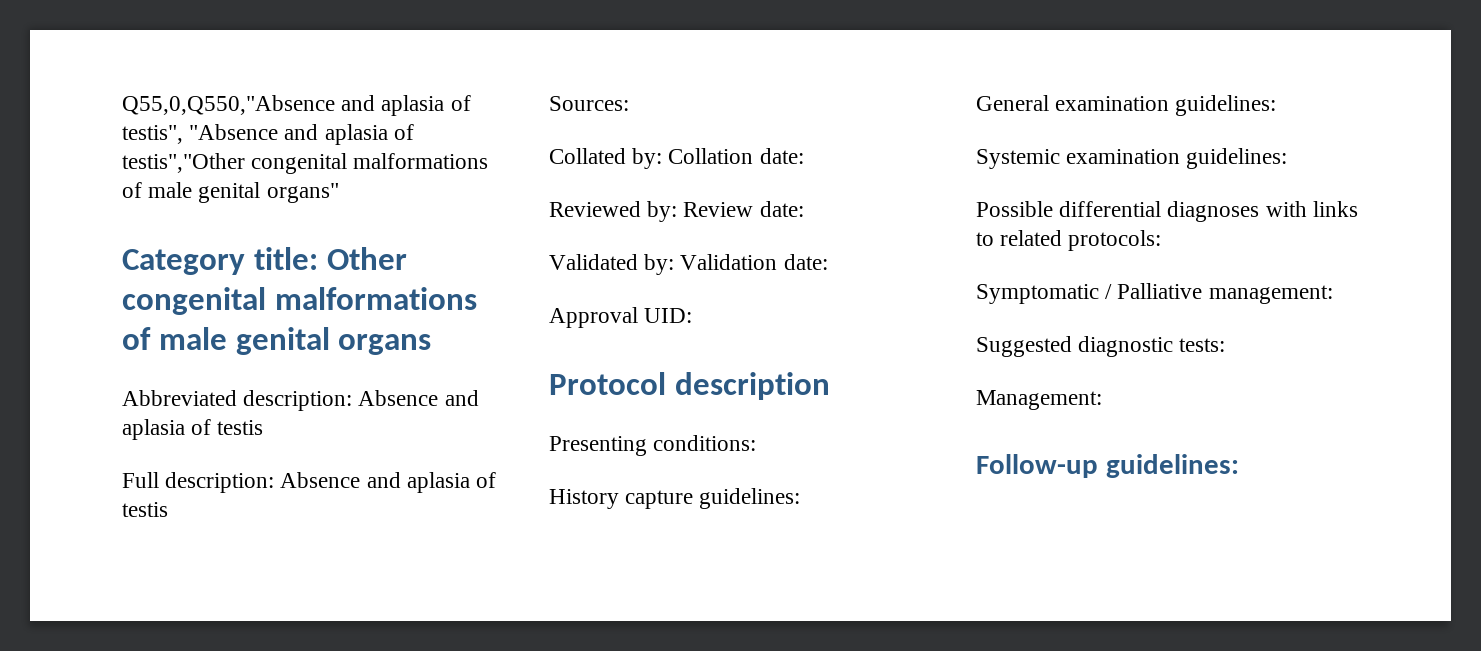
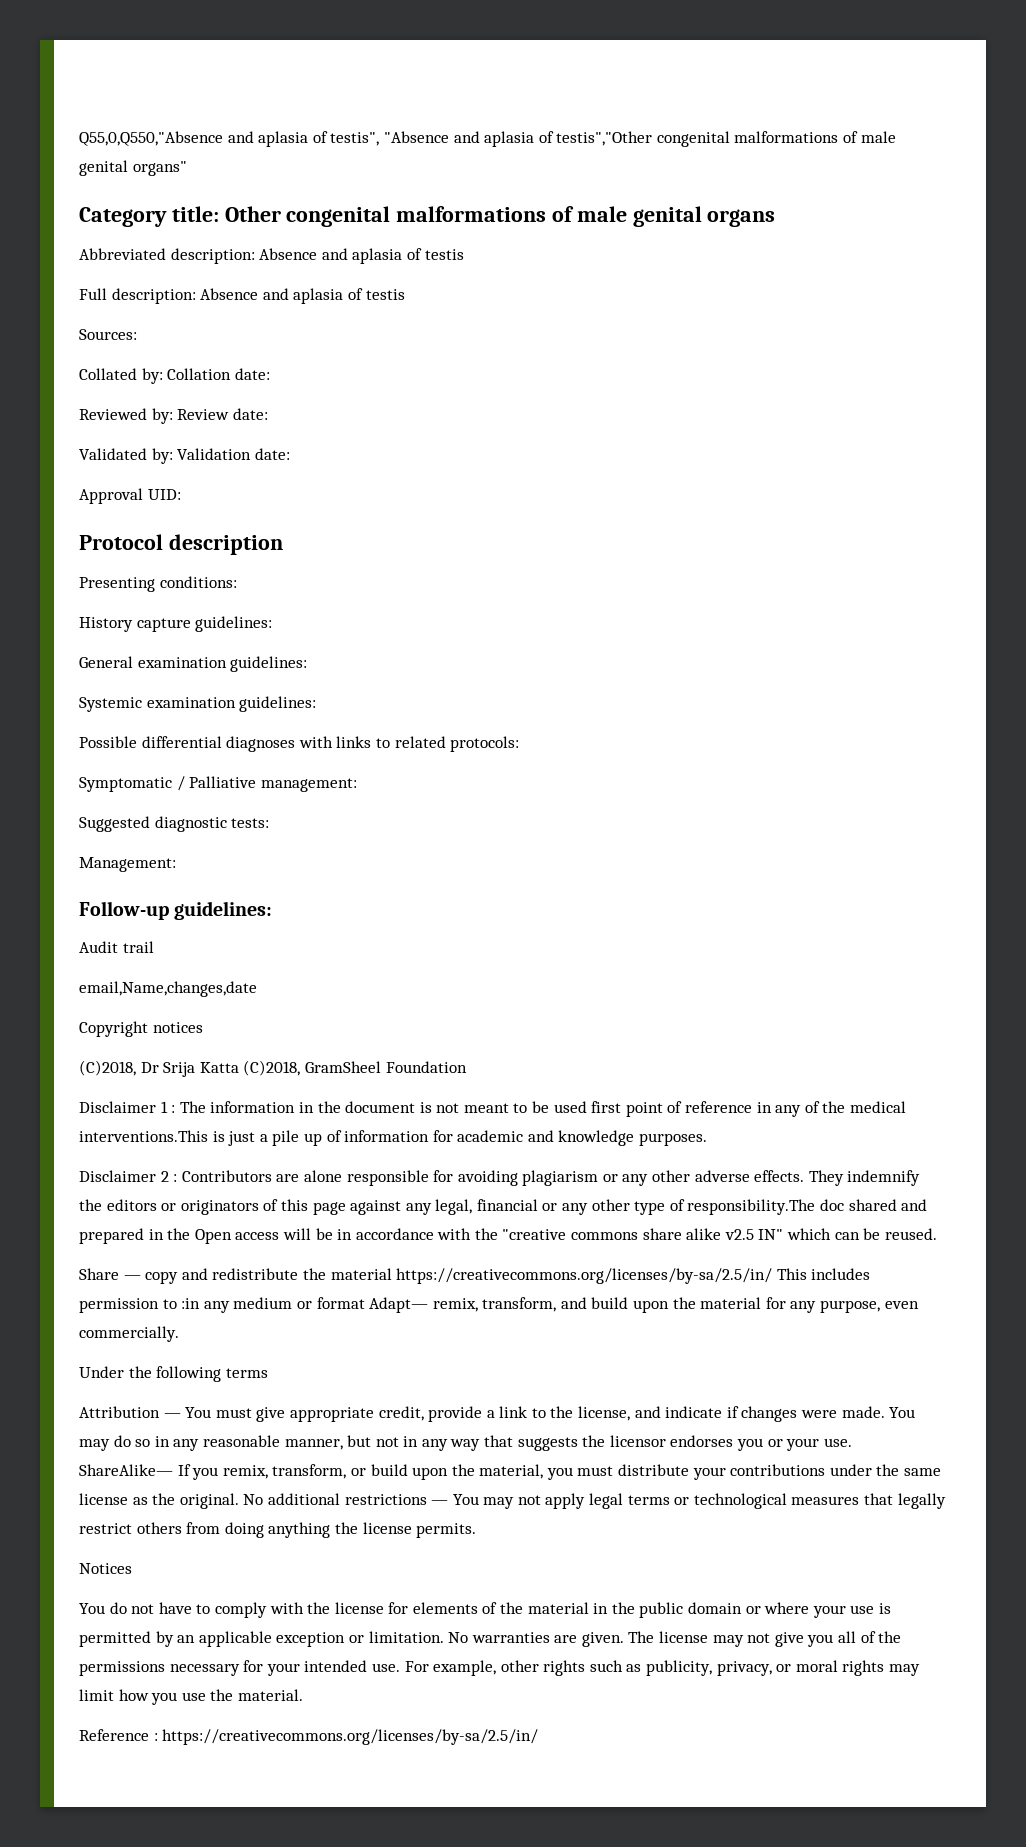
(1239, 466) none -> [79,941,154,953] [79,981,257,997] [79,1021,203,1037] [79,1060,467,1077] [79,1101,906,1117] [79,1130,708,1146] [79,1170,921,1186] [79,1199,928,1215] [79,1228,937,1244] [79,1268,871,1284] [79,1297,919,1313] [79,1326,179,1342] [79,1366,268,1382] [79,1406,916,1422] [79,1435,852,1451] [79,1464,942,1480] [79,1493,946,1509] [79,1522,477,1538] [79,1563,132,1574] [79,1602,891,1618] [79,1631,902,1647] [79,1660,921,1676] [79,1689,303,1705] [79,1729,539,1745] // Audit trail // email,Name,changes,date // Copyright notices // (C)2018, Dr Srija Katta (C)2018, GramSheel Foundation // Disclaimer 1 : The information in the document is not meant to be used first point of reference in any of the medical interventions.This is just a pile up of information for academic and knowledge purposes. // Disclaimer 2 : Contributors are alone responsible for avoiding plagiarism or any other adverse effects. They indemnify the editors or originators of this page against any legal, financial or any other type of responsibility.The doc shared and prepared in the Open access will be in accordance with the "creative commons share alike v2.5 IN" which can be reused. // Share — copy and redistribute the material https://creativecommons.org/licenses/by-sa/2.5/in/ This includes permission to :in any medium or format Adapt— remix, transform, and build upon the material for any purpose, even commercially. // Under the following terms // Attribution — You must give appropriate credit, provide a link to the license, and indicate if changes were made. You may do so in any reasonable manner, but not in any way that suggests the licensor endorses you or your use. ShareAlike— If you remix, transform, or build upon the material, you must distribute your contributions under the same license as the original. No additional restrictions — You may not apply legal terms or technological measures that legally restrict others from doing anything the license permits. // Notices // You do not have to comply with the license for elements of the material in the public domain or where your use is permitted by an applicable exception or limitation. No warranties are given. The license may not give you all of the permissions necessary for your intended use. For example, other rights such as publicity, privacy, or moral rights may limit how you use the material. // Reference : https://creativecommons.org/licenses/by-sa/2.5/in/

